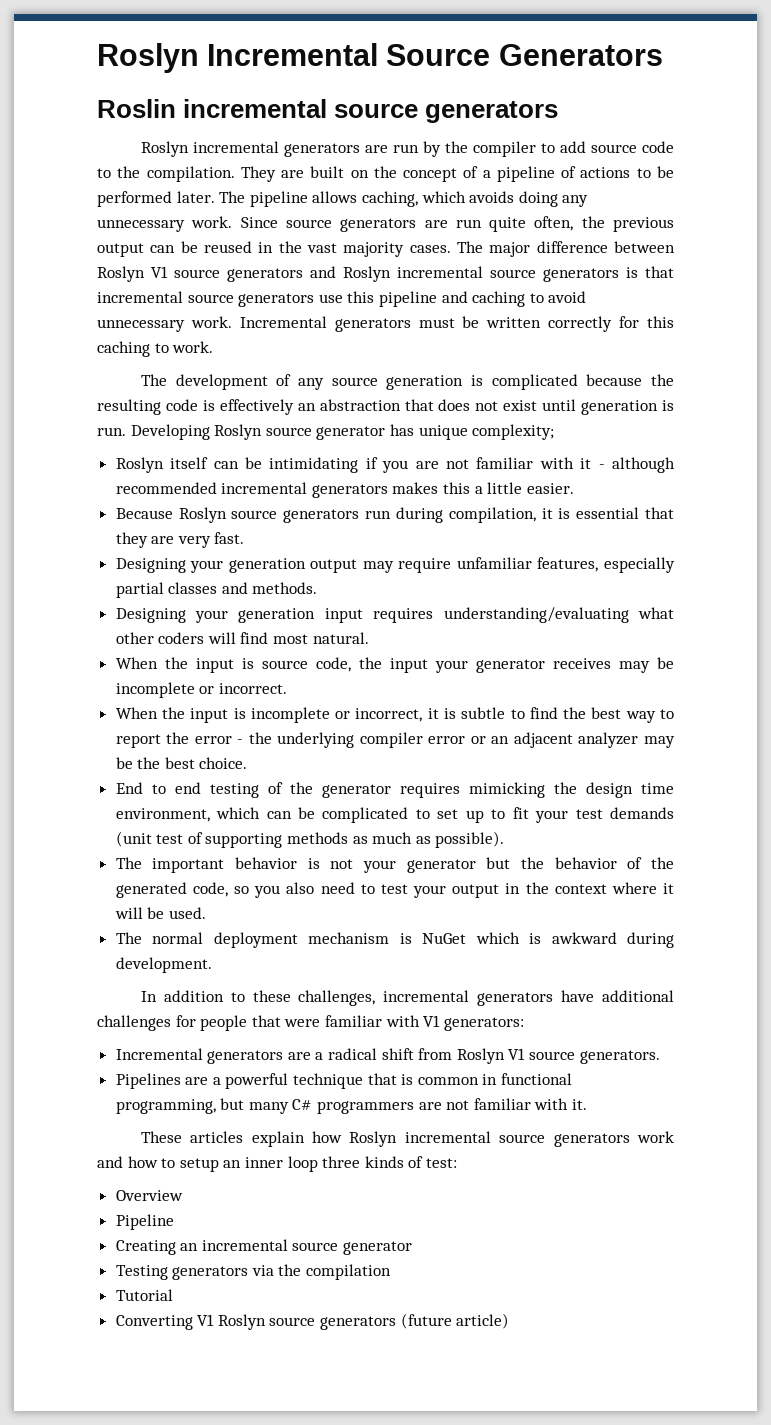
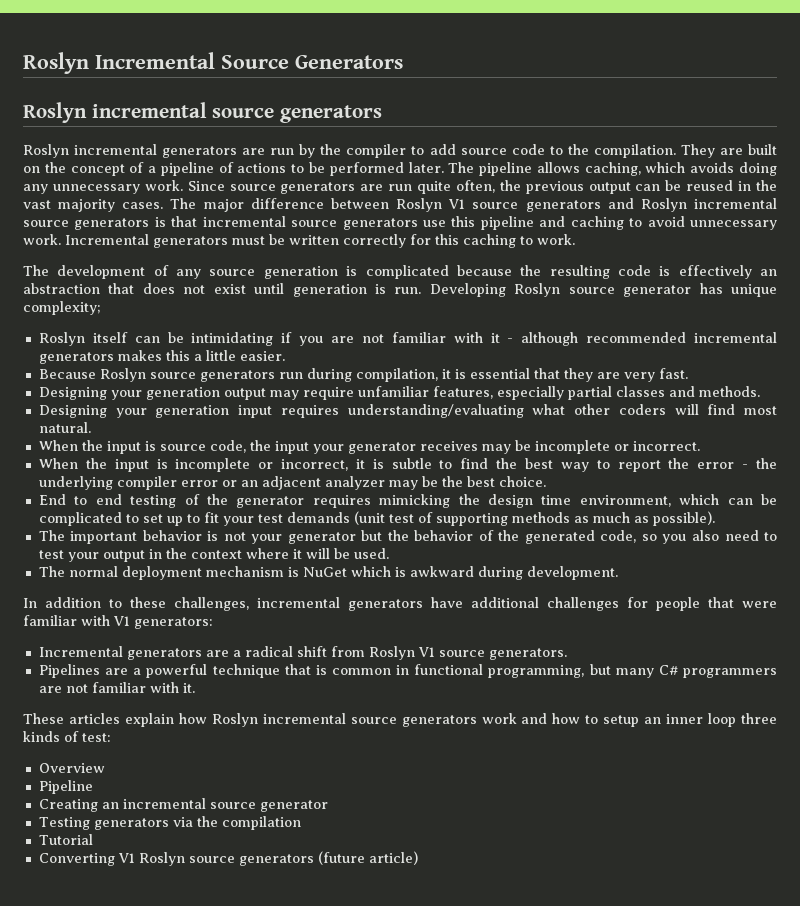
[97,99,176,118] Roslin -> [23,102,87,123] Roslyn

